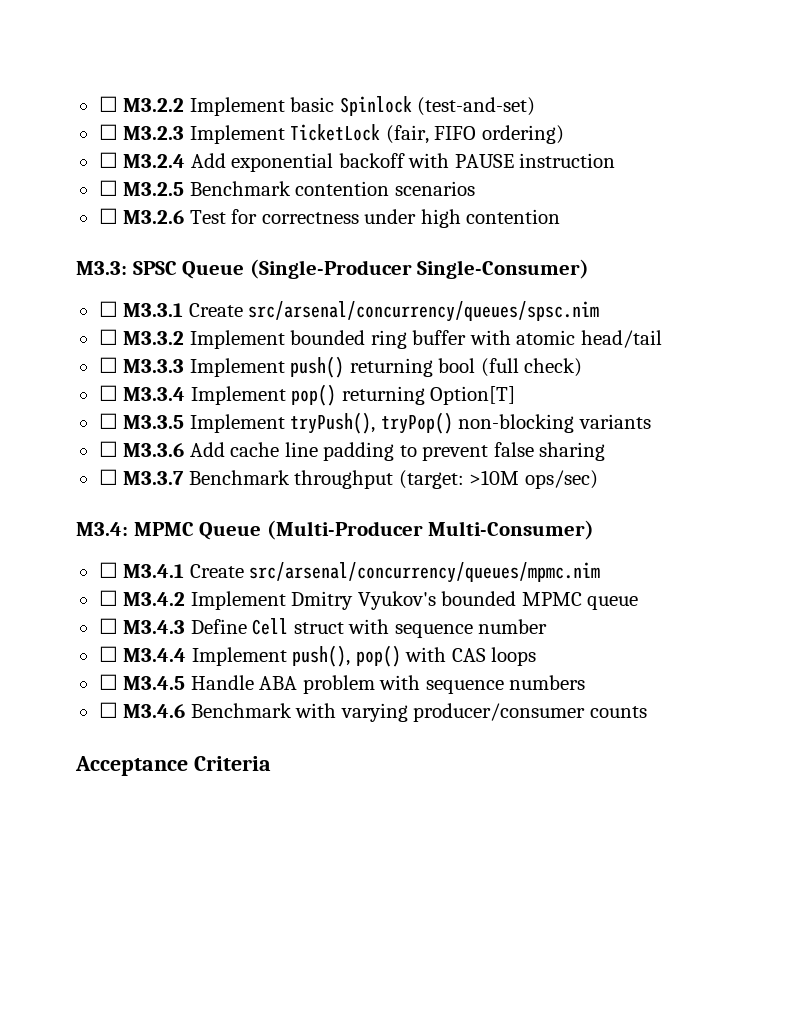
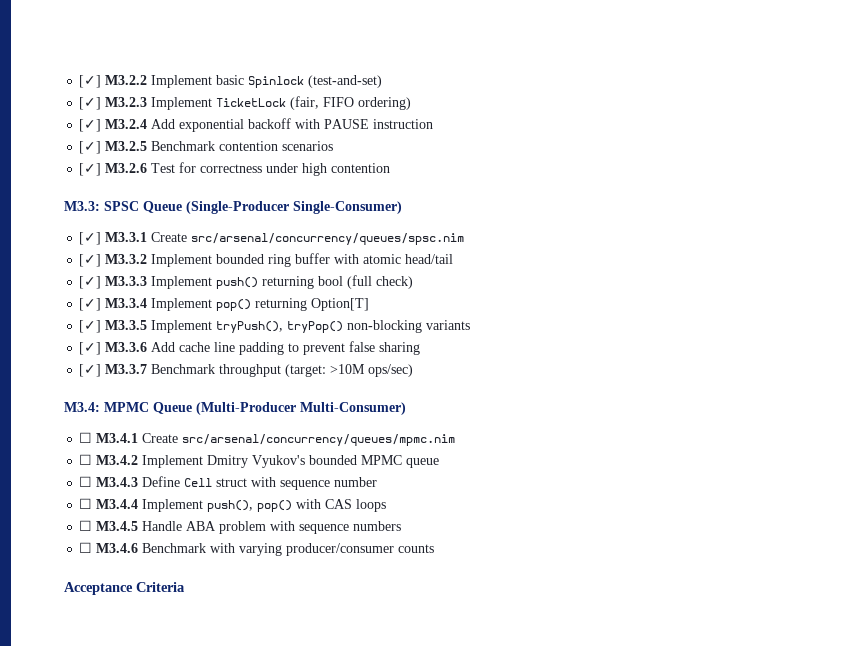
[98,96,118,112] ☐ -> [79,75,102,88] [✓]
[98,124,118,140] ☐ -> [79,97,102,110] [✓]
[98,152,118,168] ☐ -> [79,119,102,132] [✓]
[98,180,118,196] ☐ -> [79,141,102,154] [✓]
[98,208,118,224] ☐ -> [79,163,102,176] [✓]
[98,301,118,317] ☐ -> [79,232,102,245] [✓]
[98,329,118,345] ☐ -> [79,254,102,267] [✓]
[98,357,118,373] ☐ -> [79,276,102,289] [✓]
[98,385,118,401] ☐ -> [79,298,102,311] [✓]
[98,413,118,429] ☐ -> [79,320,102,333] [✓]
[98,441,118,457] ☐ -> [79,342,102,355] [✓]
[98,469,118,485] ☐ -> [79,364,102,377] [✓]

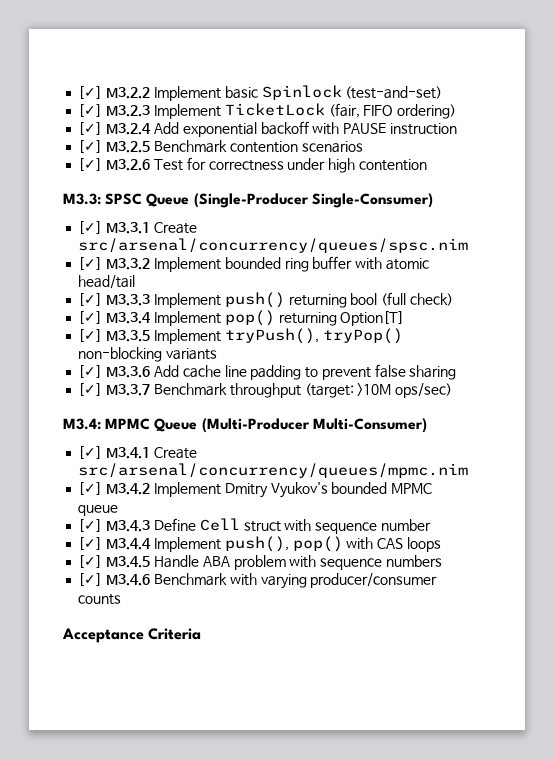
[79,432,93,443] ☐ -> [78,446,103,459] [✓]
[79,454,93,465] ☐ -> [78,482,103,495] [✓]
[79,476,93,487] ☐ -> [78,519,103,532] [✓]
[79,498,93,509] ☐ -> [78,537,103,550] [✓]
[79,520,93,531] ☐ -> [78,555,103,568] [✓]
[79,542,93,553] ☐ -> [78,573,103,586] [✓]

